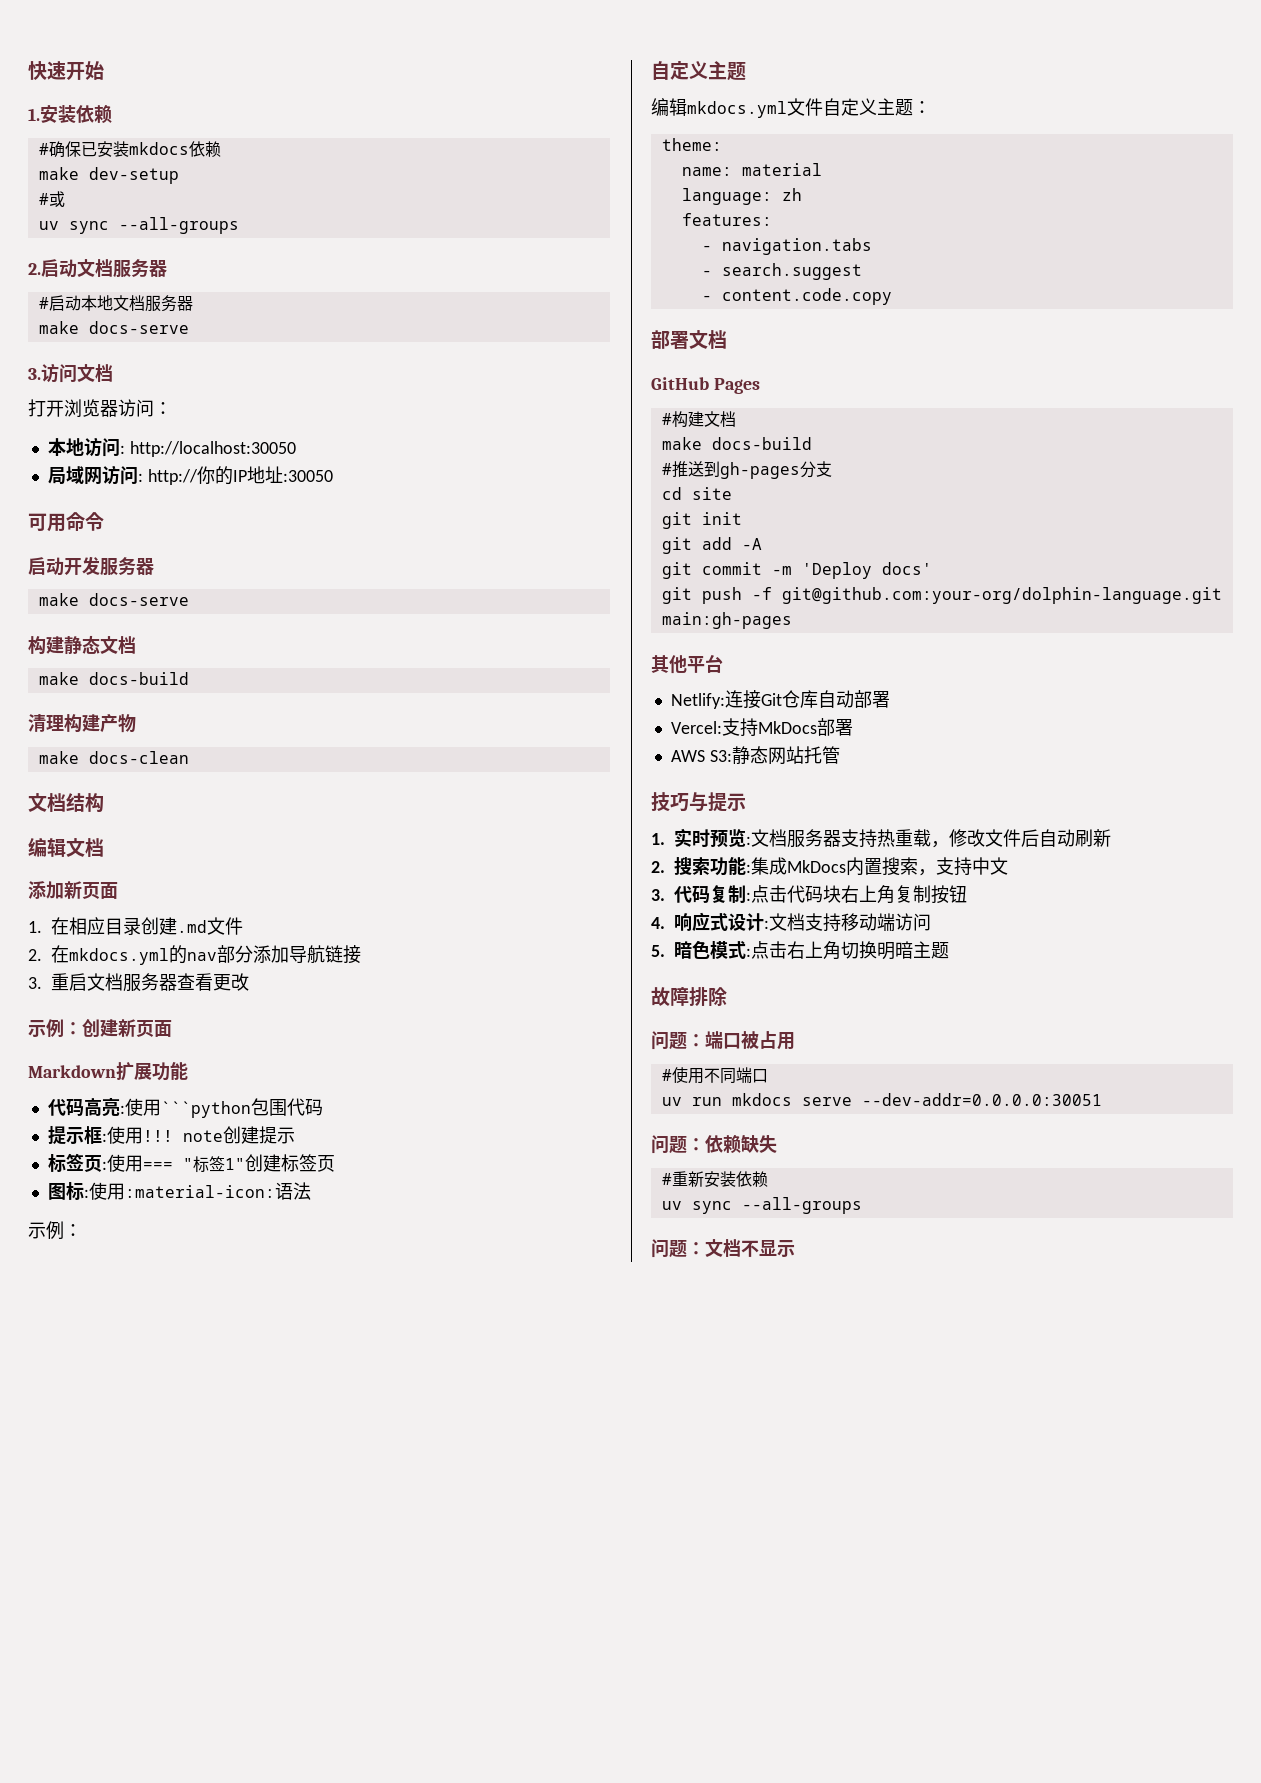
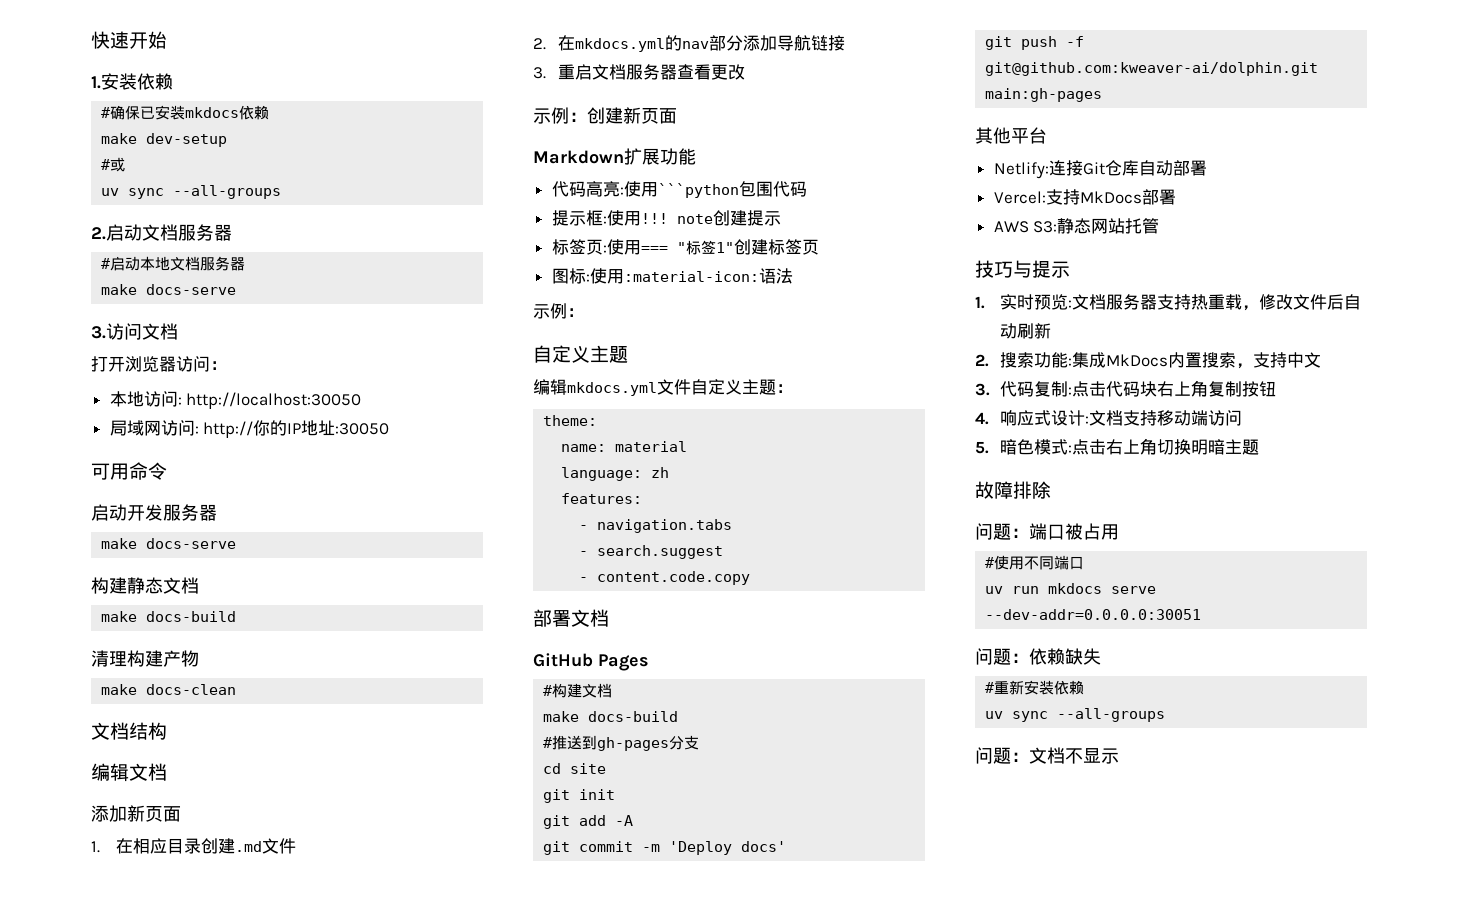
[781,587,1222,604] git@github.com:your-org/dolphin-language.git -> [985,62,1319,76] git@github.com:kweaver-ai/dolphin.git

